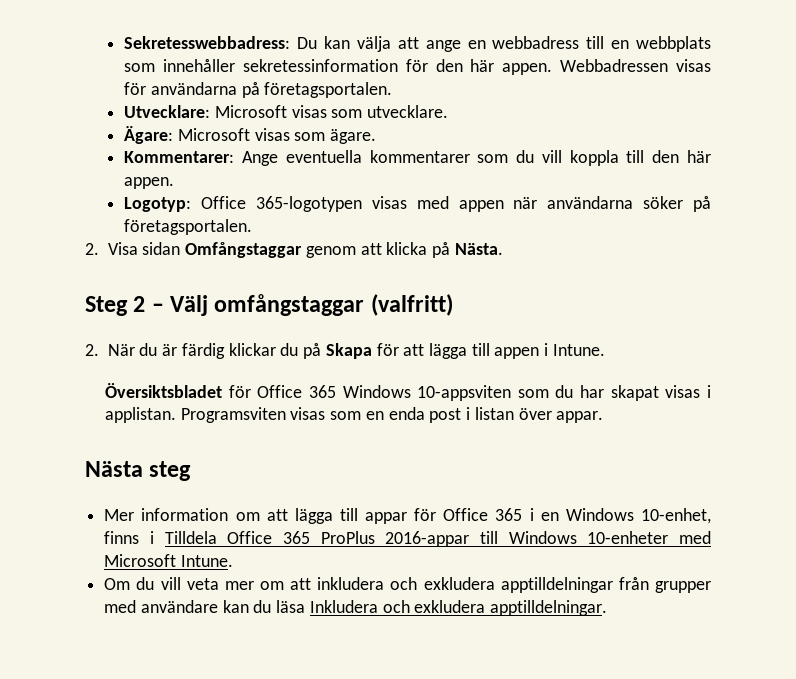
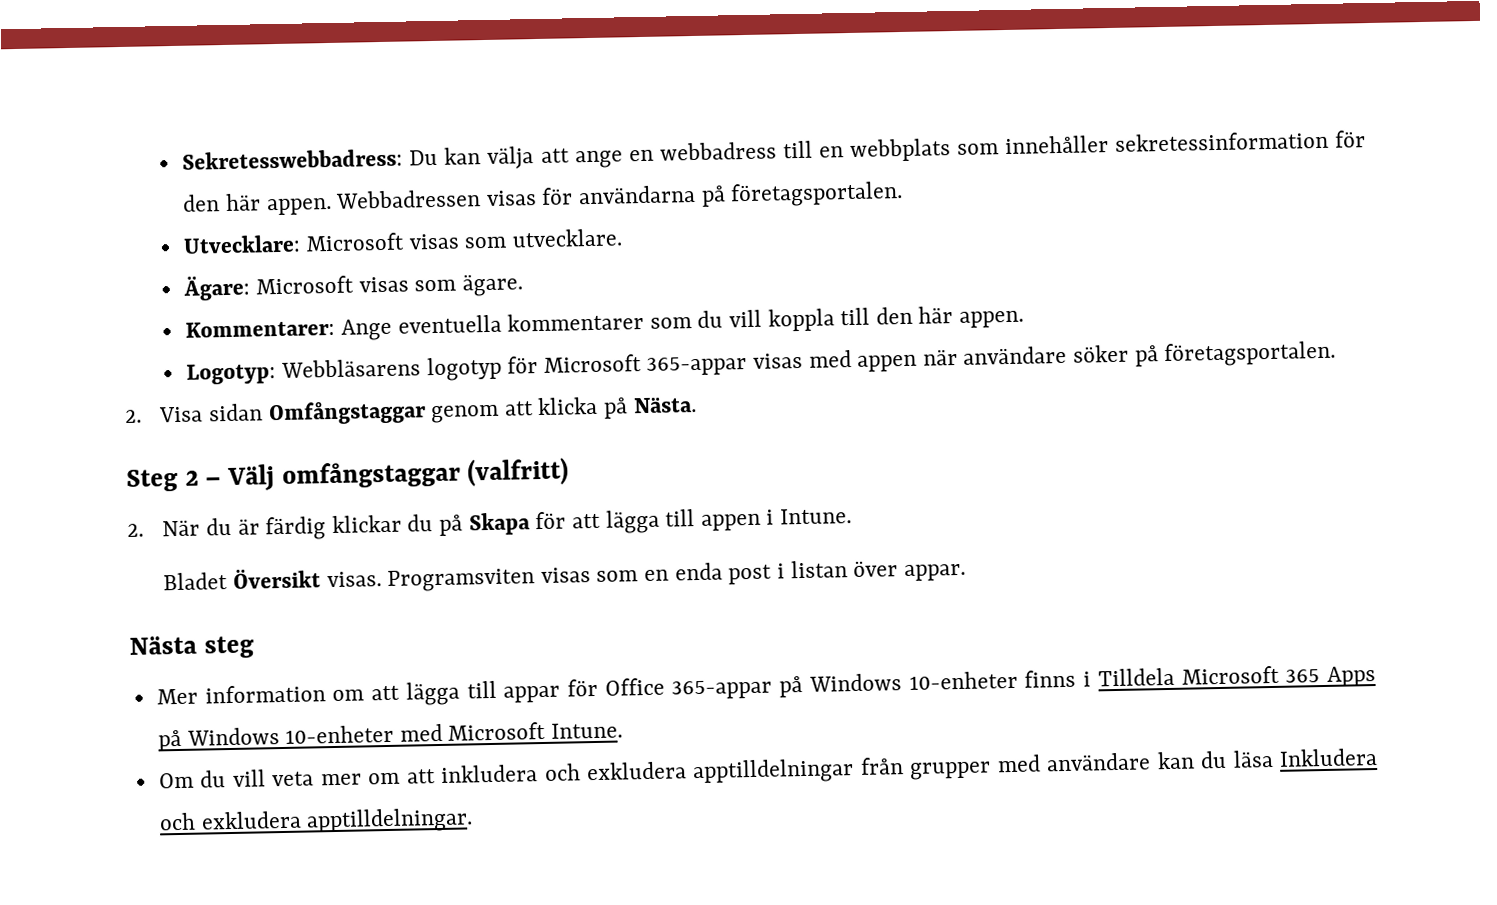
[201,196,362,212] Office 365-logotypen -> [280,354,748,382] Webbläsarens logotyp för Microsoft 365-appar
[547,196,634,209] användarna -> [963,345,1068,365] användare
[104,383,711,401] [104,407,176,423] Översiktsbladet för Office 365 Windows 10-appsviten som du har skapat visas i applistan. -> [163,568,382,591] Bladet Översikt visas.
[495,508,712,524] [104,531,498,547] 365 i en Windows 10-enhet, finns i Tilldela Office 365 ProPlus 2016-appar till -> [671,665,1376,700] [157,729,182,752] 365-appar på Windows 10-enheter finns i Tilldela Microsoft 365 Apps på

